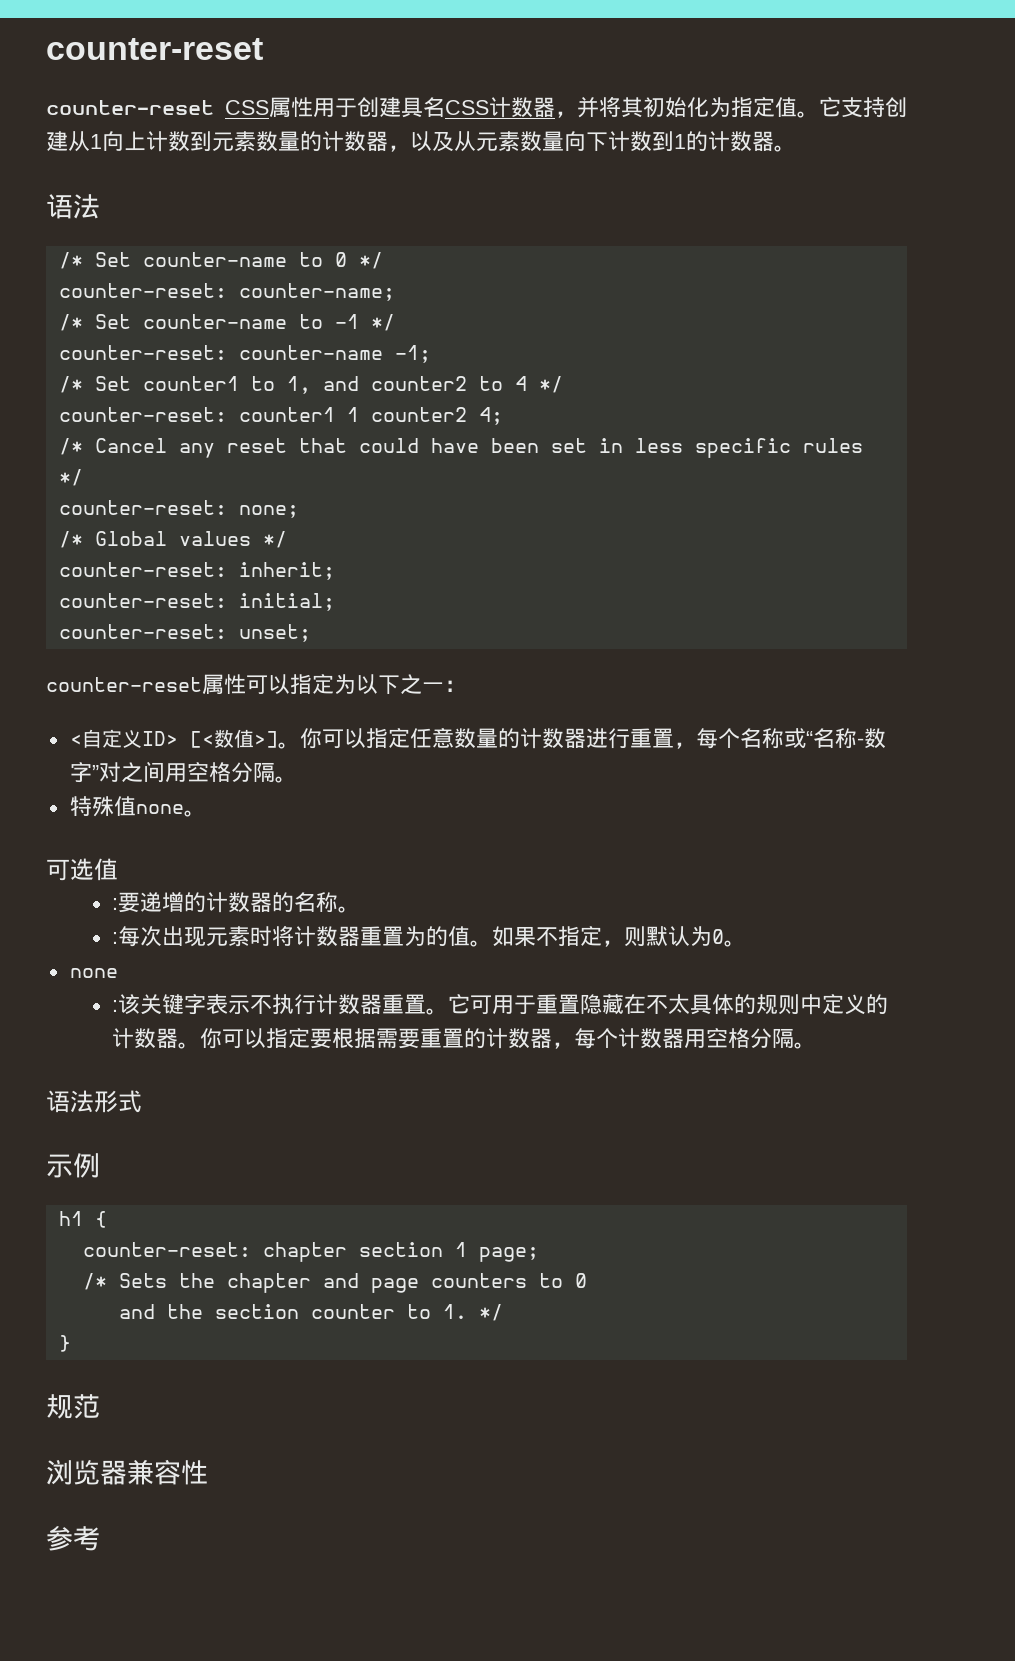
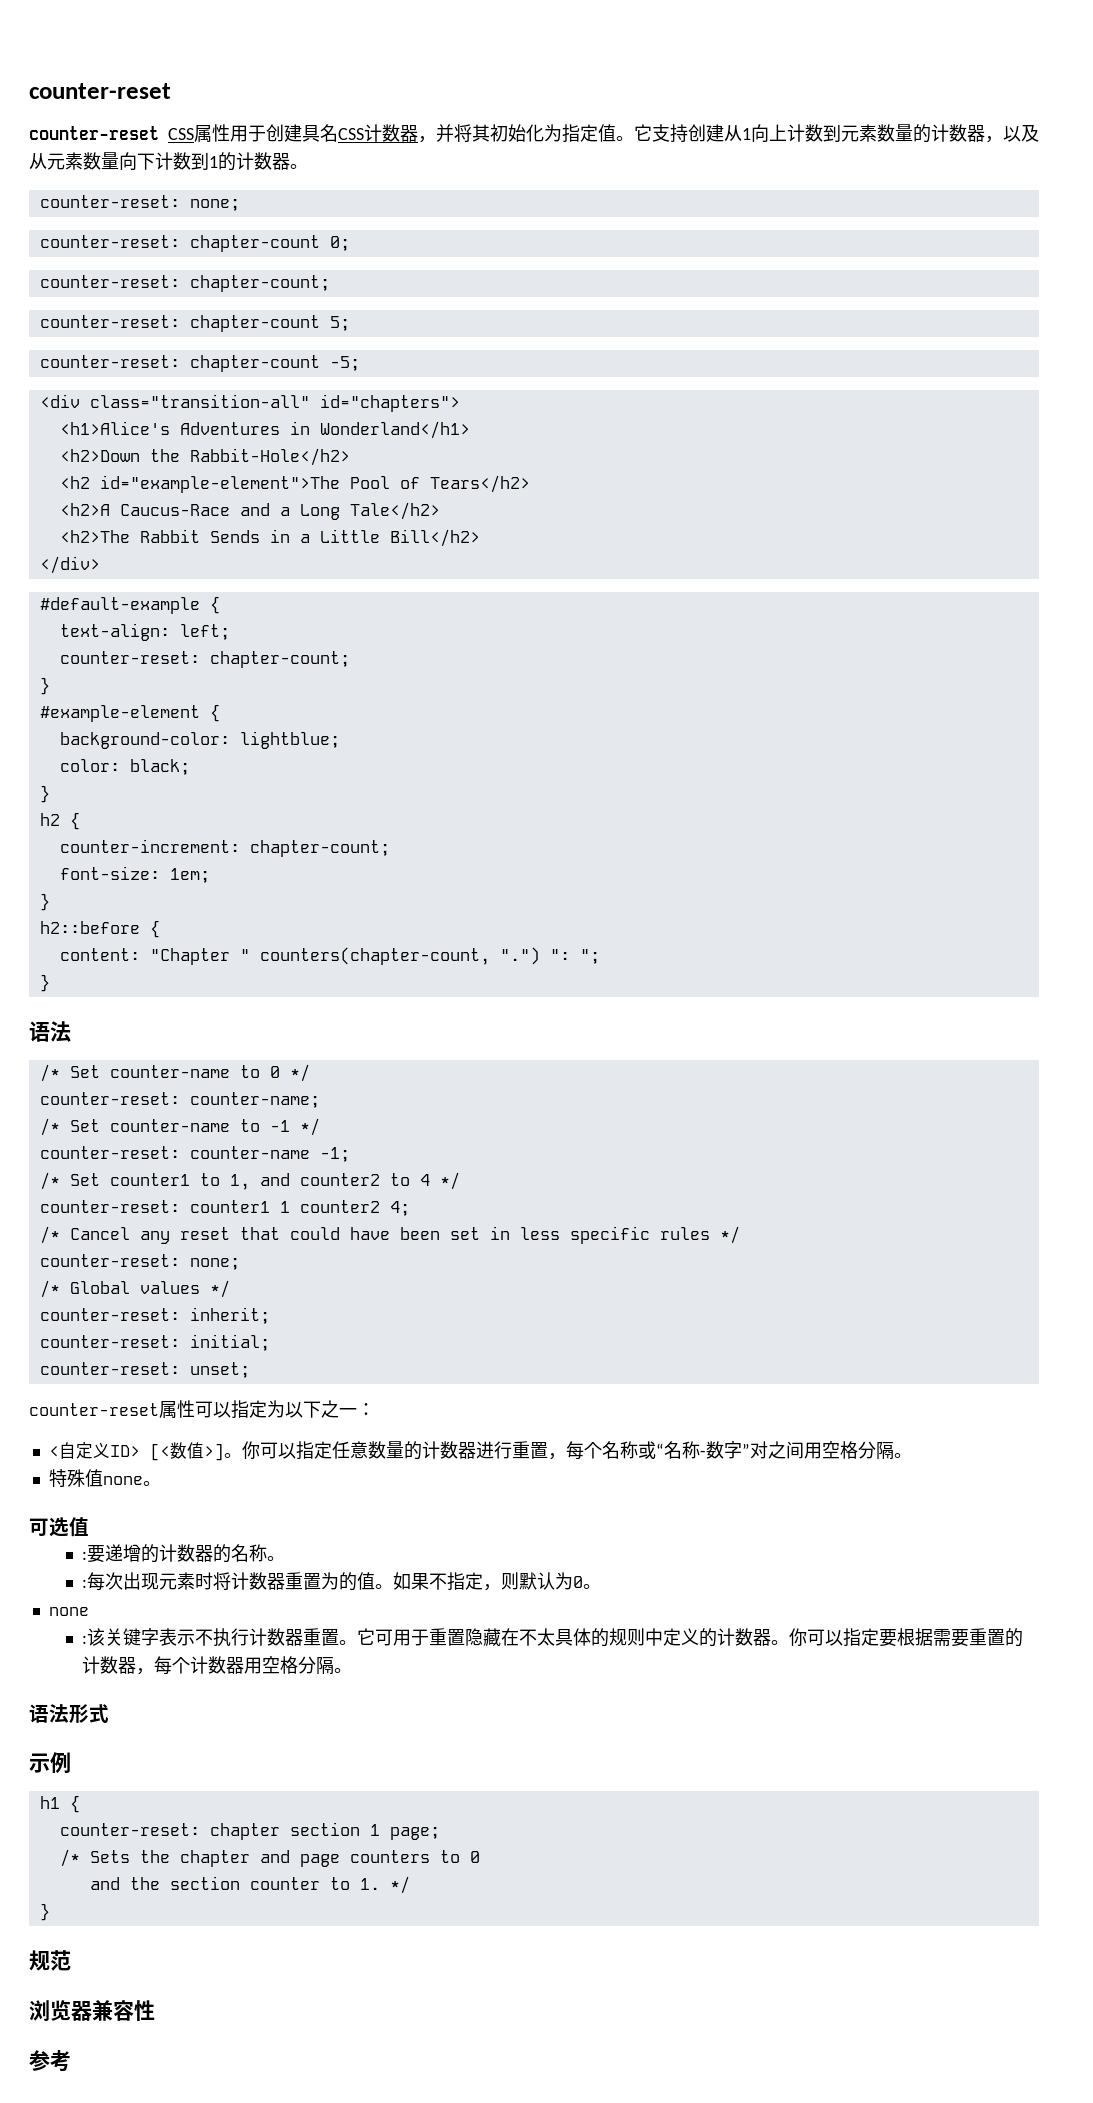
(796, 148) none -> [39,195,240,211] [39,235,350,252] [39,275,330,292] [39,315,350,332] [39,355,360,372] [39,394,460,412] [59,421,470,439] [59,448,350,466] [59,475,530,493] [59,502,440,520] [59,529,480,547] [39,556,100,574] [39,596,220,614] [59,623,230,641] [59,651,350,668] [39,677,50,695] [39,704,220,722] [59,731,340,749] [59,759,190,775] [39,785,50,803] [39,812,80,830] [59,839,390,857] [59,866,210,883] [39,893,50,911] [39,920,160,938] [59,947,600,965] [39,974,50,992] // counter-reset: none; // counter-reset: chapter-count 0; // counter-reset: chapter-count; // counter-reset: chapter-count 5; // counter-reset: chapter-count -5; // <div class="transition-all" id="chapters"> // <h1>Alice's Adventures in Wonderland</h1> // <h2>Down the Rabbit-Hole</h2> // <h2 id="example-element">The Pool of Tears</h2> // <h2>A Caucus-Race and a Long Tale</h2> // <h2>The Rabbit Sends in a Little Bill</h2> // </div> // #default-example { // text-align: left; // counter-reset: chapter-count; // } // #example-element { // background-color: lightblue; // color: black; // } // h2 { // counter-increment: chapter-count; // font-size: 1em; // } // h2::before { // content: "Chapter " counters(chapter-count, ".") ": "; // }

